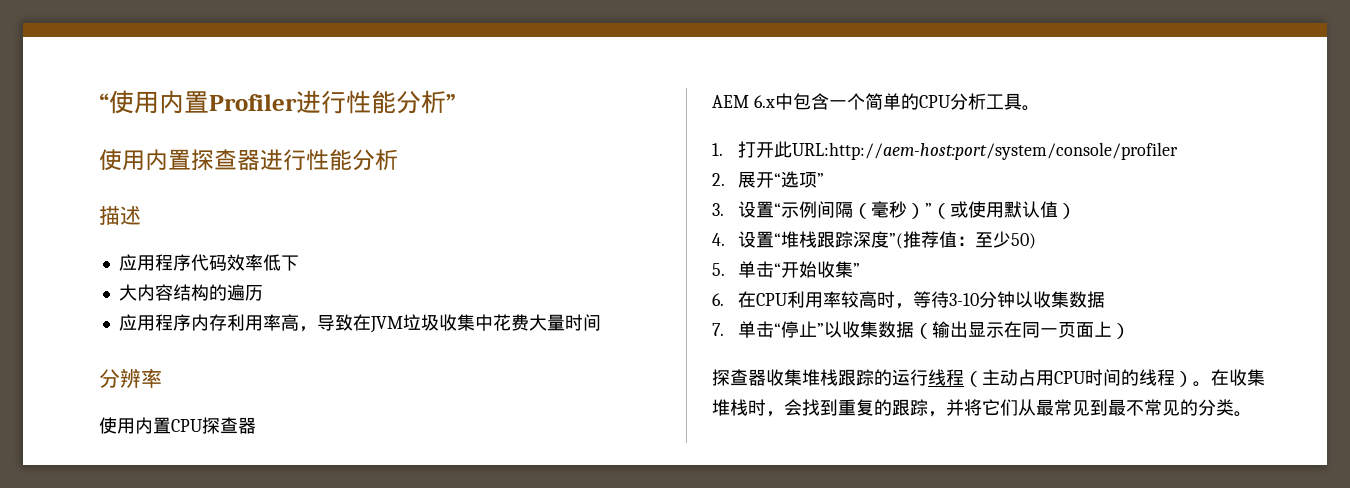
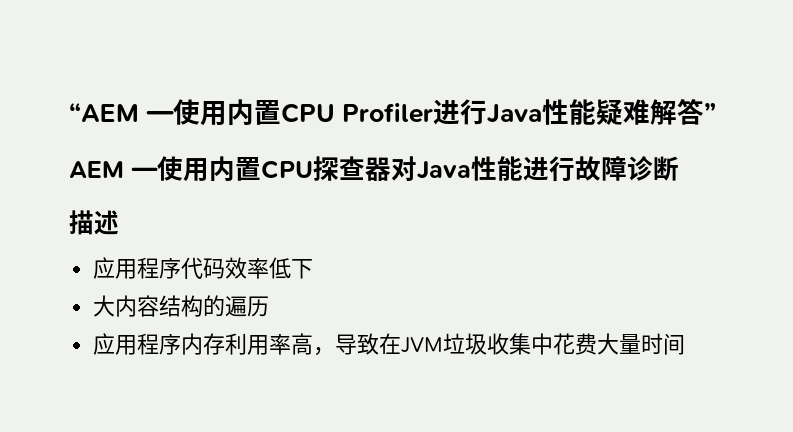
[99,90,209,114] “使用内置 -> [69,99,336,126] “AEM —使用内置CPU
[346,90,456,114] [99,149,398,171] 性能分析” // 使用内置探查器进行性能分析 -> [487,99,717,125] [69,156,679,182] Java性能疑难解答” // AEM —使用内置CPU探查器对Java性能进行故障诊断
[99,368,162,388] [99,417,256,434] [712,93,1040,111] [712,141,1178,160] [712,171,824,188] [712,201,1076,219] [712,231,1036,249] [712,261,860,278] [712,291,1105,309] [712,321,1130,339] [712,369,1265,387] [712,399,1252,417] // 分辨率 // 使用内置CPU探查器 // AEM 6.x中包含一个简单的CPU分析工具。 // 1.打开此URL:http://aem-host:port/system/console/profiler // 2.展开“选项” // 3.设置“示例间隔（毫秒）”（或使用默认值） // 4.设置“堆栈跟踪深度”(推荐值：至少50) // 5.单击“开始收集” // 6.在CPU利用率较高时，等待3-10分钟以收集数据 // 7.单击“停止”以收集数据（输出显示在同一页面上） // 探查器收集堆栈跟踪的运行线程（主动占用CPU时间的线程）。在收集堆栈时，会找到重复的跟踪，并将它们从最常见到最不常见的分类。 -> (686, 344) none

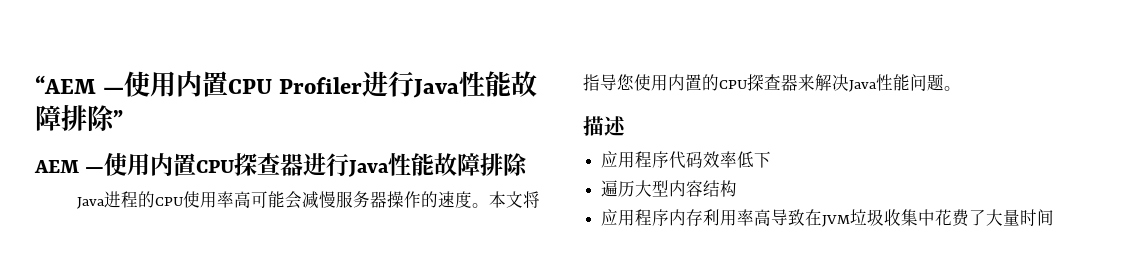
[596,99,705,125] 疑难解答 -> [511,71,538,97] [35,104,115,132] 故障排除
[391,156,679,182] 对Java性能进行故障诊断 -> [303,153,529,177] [76,191,540,209] [583,74,961,92] 进行Java性能故障排除 // Java进程的CPU使用率高可能会减慢服务器操作的速度。本文将指导您使用内置的CPU探查器来解决Java性能问题。
[93,295,116,317] 大 -> [601,180,670,197] 遍历大型
[203,295,270,317] 的遍历 -> (738, 188) none
[313,347,336,356] ， -> (772, 217) none
(598, 344) none -> [969,209,987,226] 了

